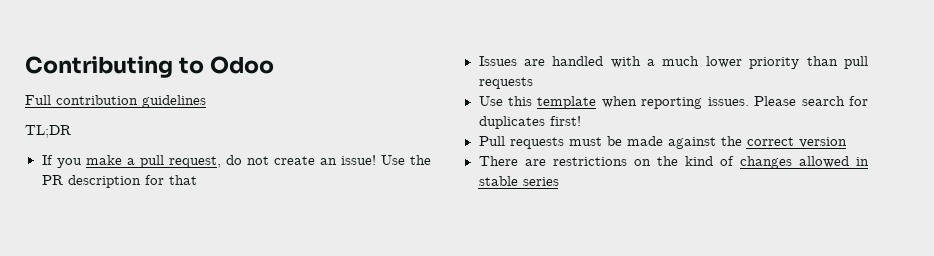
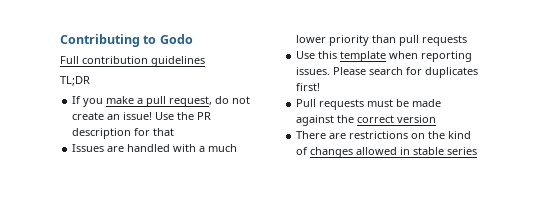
[209,56,274,74] Odoo -> [159,34,193,44] Godo

